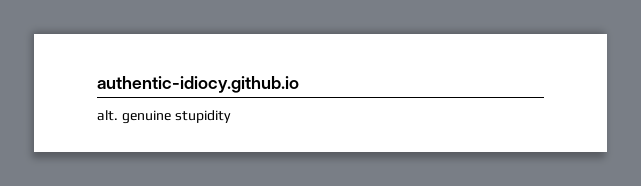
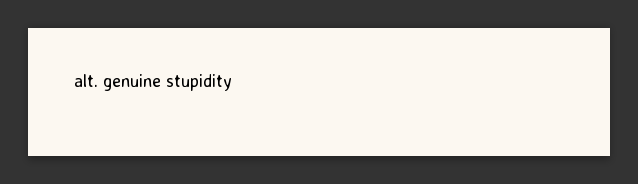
[97,76,299,93] authentic-idiocy.github.io // -> (74, 80) none

